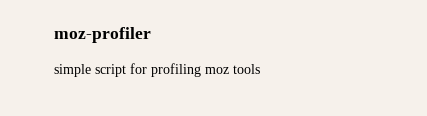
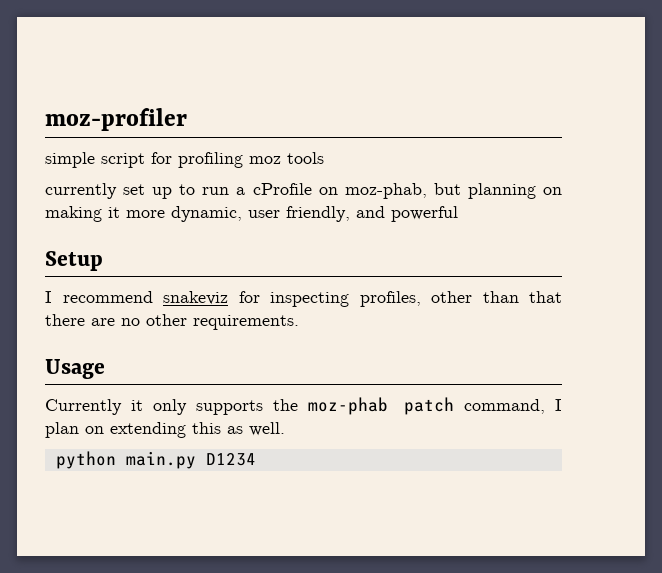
(260, 69) none -> [45,183,562,199] [45,206,458,222] [45,251,103,271] [45,291,562,307] [45,314,299,330] [45,359,105,379] [45,397,562,415] [45,422,285,438] [55,451,256,469] // currently set up to run a cProfile on moz-phab, but planning on making it more dynamic, user friendly, and powerful // Setup // I recommend snakeviz for inspecting profiles, other than that there are no other requirements. // Usage // Currently it only supports the moz-phab patch command, I plan on extending this as well. // python main.py D1234

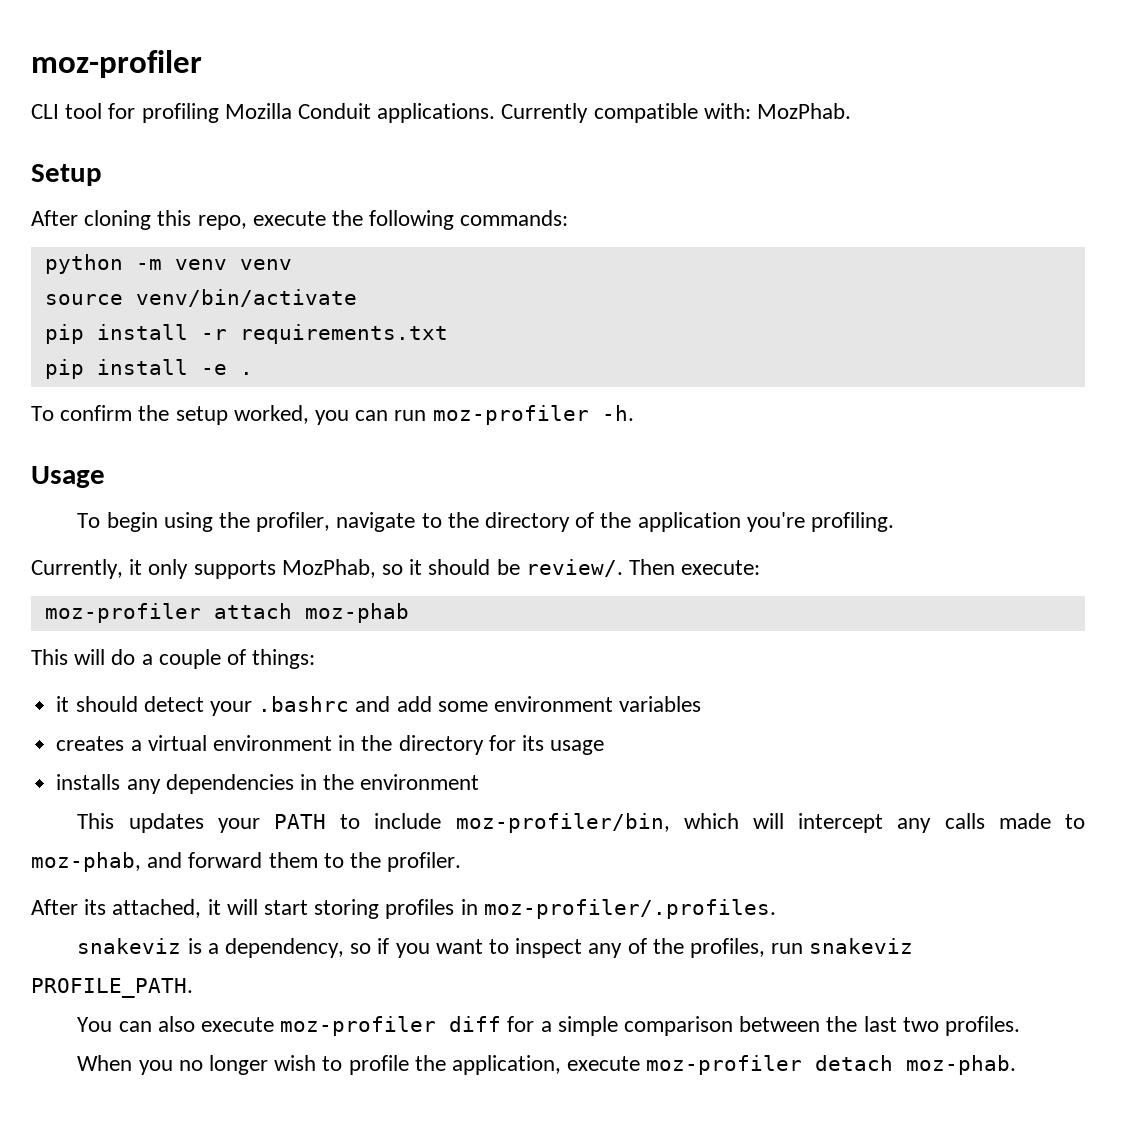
[45,152,324,168] [45,183,562,199] [45,206,458,222] [45,251,103,271] [45,291,562,307] [45,314,299,330] [45,359,105,379] [45,397,562,415] [45,422,285,438] [55,451,256,469] simple script for profiling moz tools // currently set up to run a cProfile on moz-phab, but planning on making it more dynamic, user friendly, and powerful // Setup // I recommend snakeviz for inspecting profiles, other than that there are no other requirements. // Usage // Currently it only supports the moz-phab patch command, I plan on extending this as well. // python main.py D1234 -> [31,103,852,123] [31,164,102,186] [31,210,569,230] [44,254,292,274] [44,289,357,307] [44,324,448,344] [44,359,253,379] [31,405,634,425] [31,466,105,488] [77,512,895,532] [31,559,761,579] [44,603,409,623] [31,649,316,669] [56,696,702,716] [56,735,605,755] [56,774,480,794] [77,813,1085,833] [31,852,462,872] [31,899,776,919] [77,938,914,958] [31,978,193,998] [77,1016,1021,1036] [77,1055,1017,1075] CLI tool for profiling Mozilla Conduit applications. Currently compatible with: MozPhab. // Setup // After cloning this repo, execute the following commands: // python -m venv venv // source venv/bin/activate // pip install -r requirements.txt // pip install -e . // To confirm the setup worked, you can run moz-profiler -h. // Usage // To begin using the profiler, navigate to the directory of the application you're profiling. // Currently, it only supports MozPhab, so it should be review/. Then execute: // moz-profiler attach moz-phab // This will do a couple of things: // it should detect your .bashrc and add some environment variables // creates a virtual environment in the directory for its usage // installs any dependencies in the environment // This updates your PATH to include moz-profiler/bin, which will intercept any calls made to moz-phab, and forward them to the profiler. // After its attached, it will start storing profiles in moz-profiler/.profiles. // snakeviz is a dependency, so if you want to inspect any of the profiles, run snakeviz PROFILE_PATH. // You can also execute moz-profiler diff for a simple comparison between the last two profiles. // When you no longer wish to profile the application, execute moz-profiler detach moz-phab.

